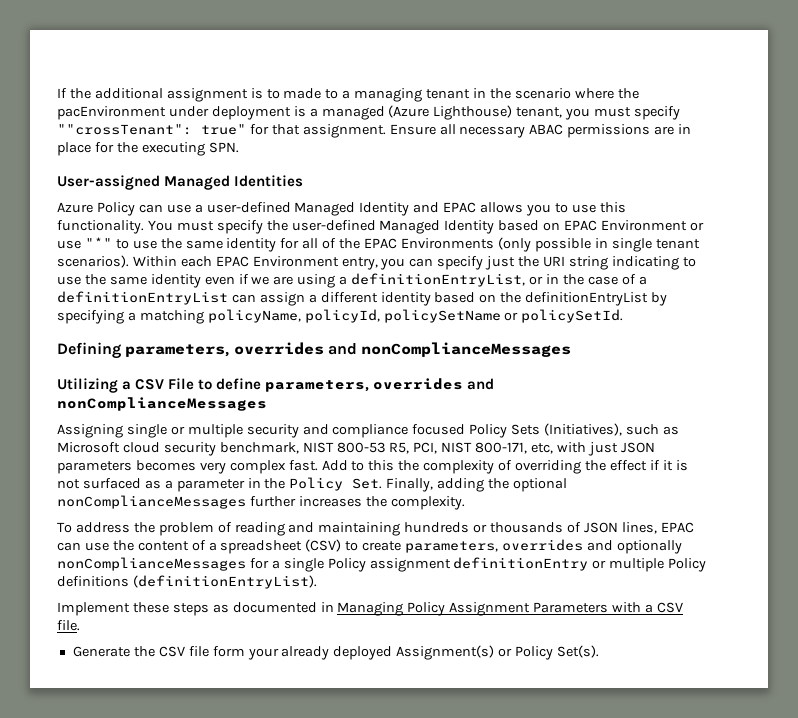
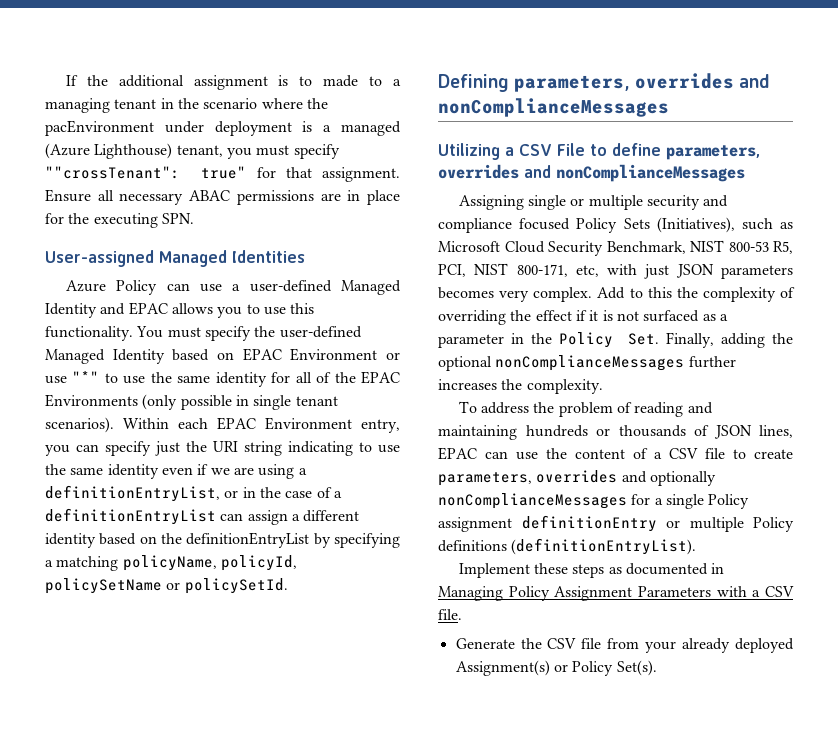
[122,442,299,456] cloud security benchmark, -> [504,241,686,256] Cloud Security Benchmark,
[229,460,318,474] complex fast. -> [533,287,593,302] complex.
[220,539,342,554] spreadsheet (CSV) -> [669,448,725,459] CSV file
[212,646,245,657] form -> [607,638,640,649] from

